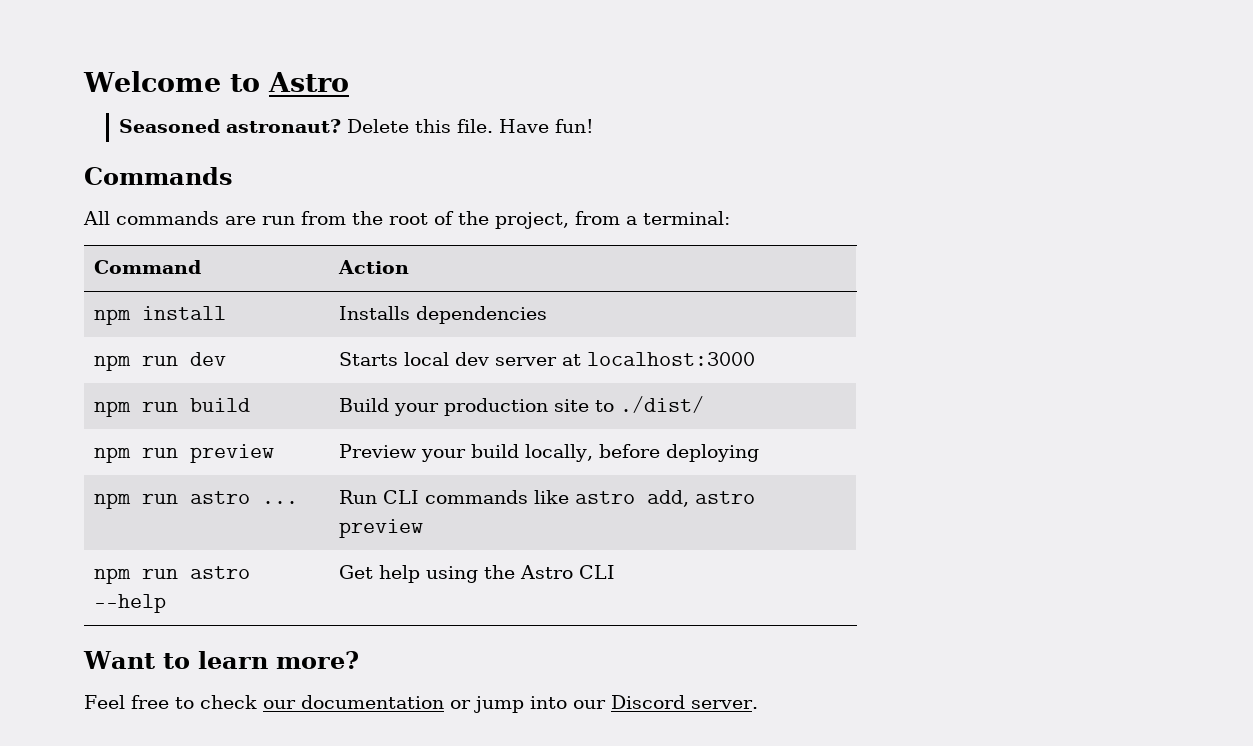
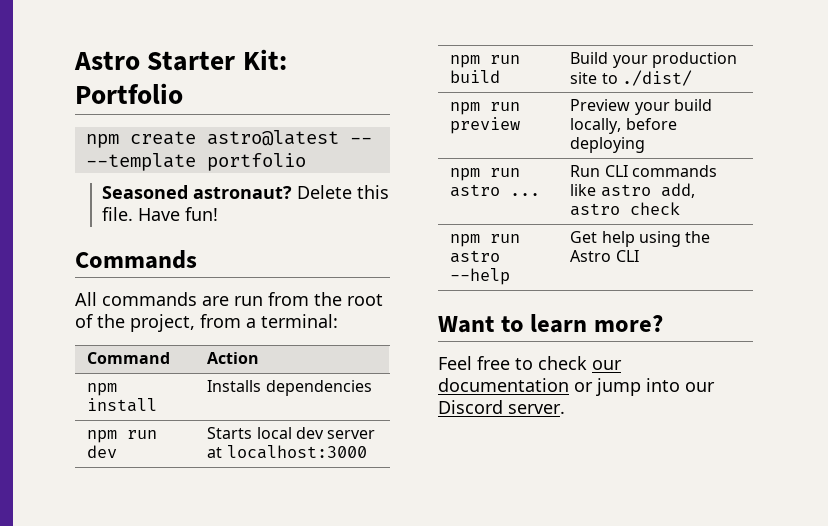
[83,71,349,92] Welcome to Astro -> [74,49,287,71] [75,83,183,104] [85,130,372,148] [85,153,306,171] Astro Starter Kit: Portfolio // npm create astro@latest -- --template portfolio
[339,519,424,538] preview -> [630,202,681,215] check

